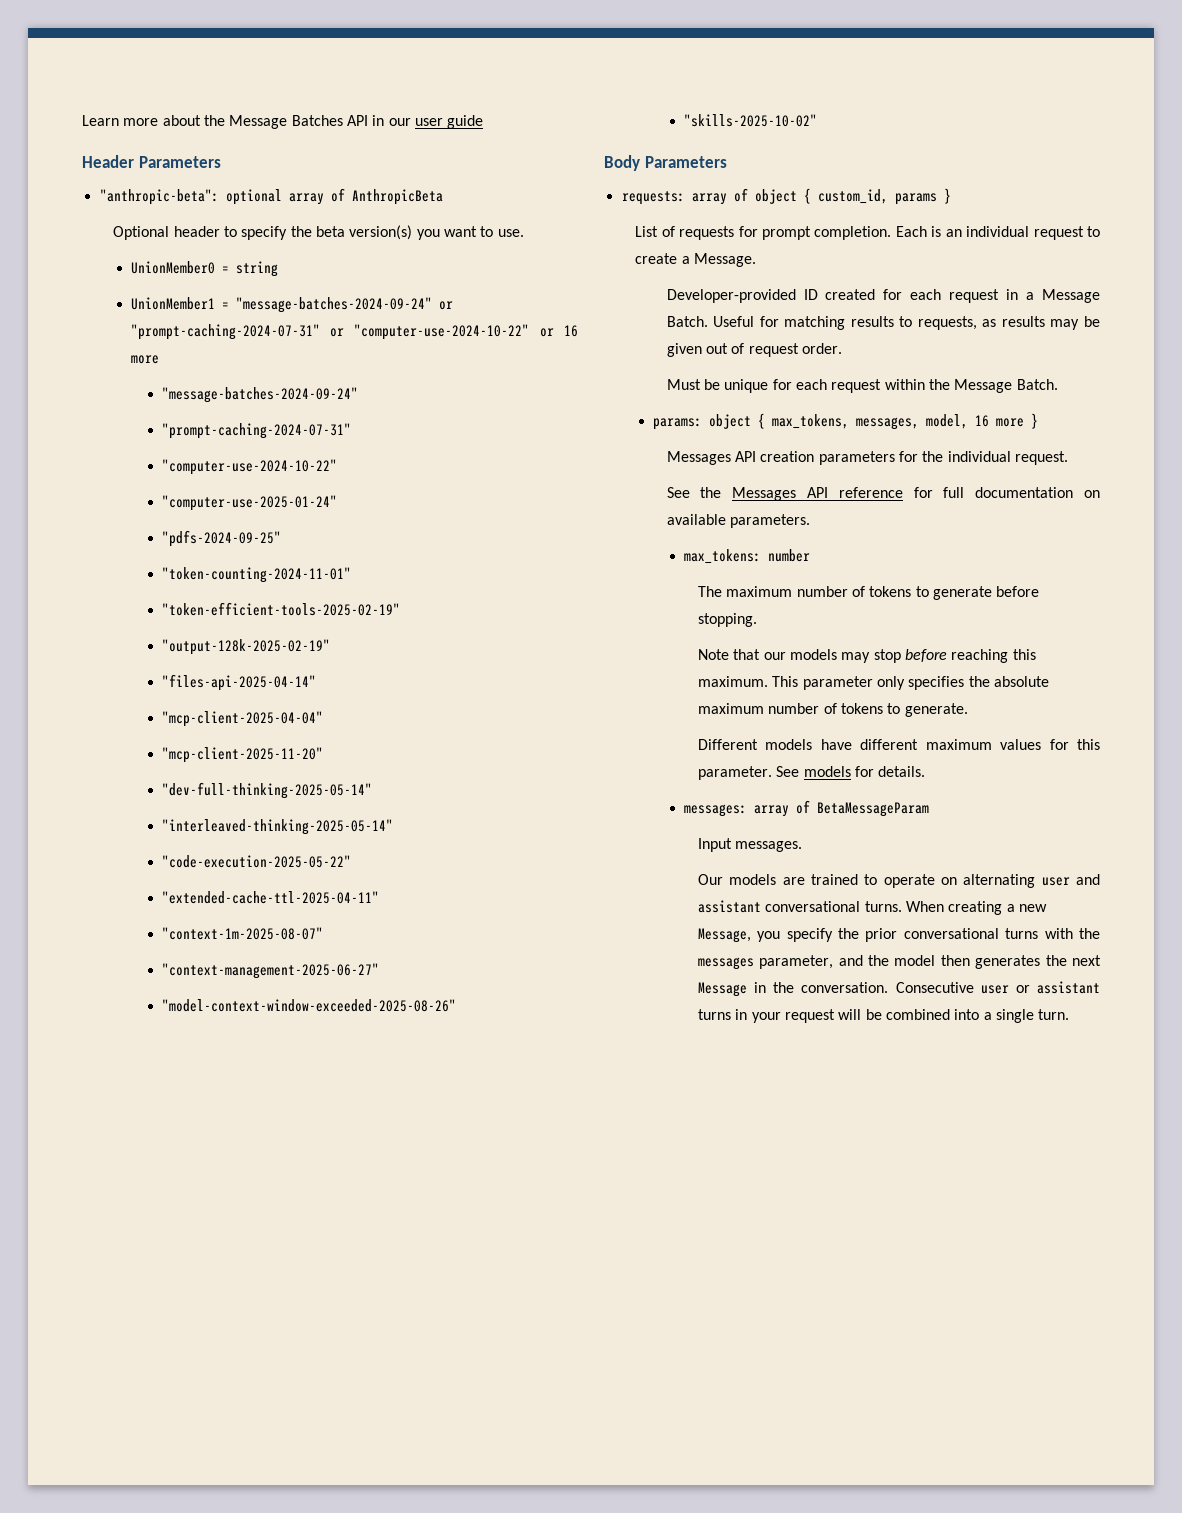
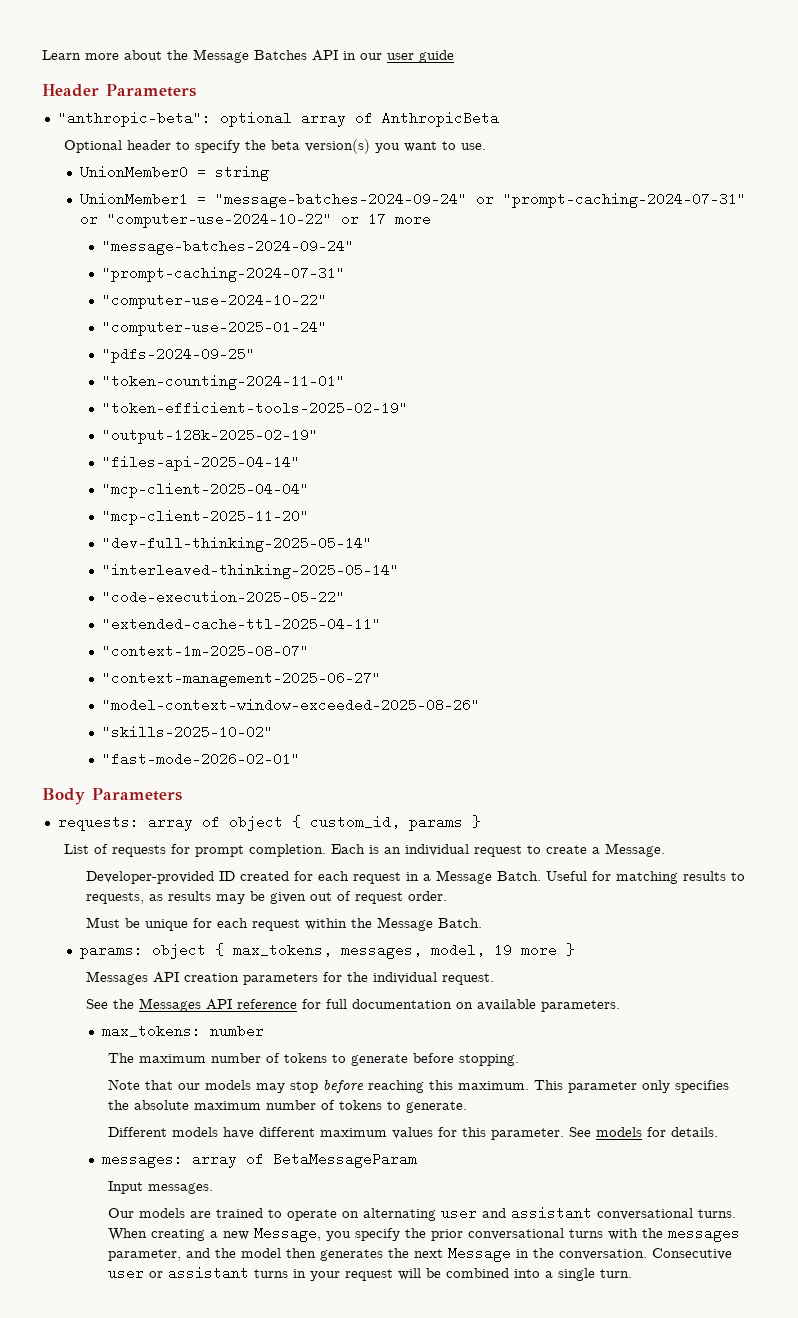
[564,325,578,337] 16 -> [367,212,386,226] 17
(818, 120) none -> [101,752,300,766] // "fast-mode-2026-02-01"
[974,415,989,427] 16 -> [493,943,512,957] 19

